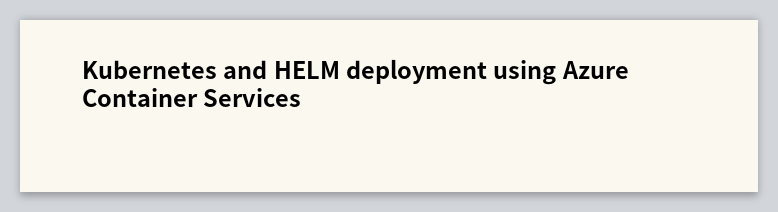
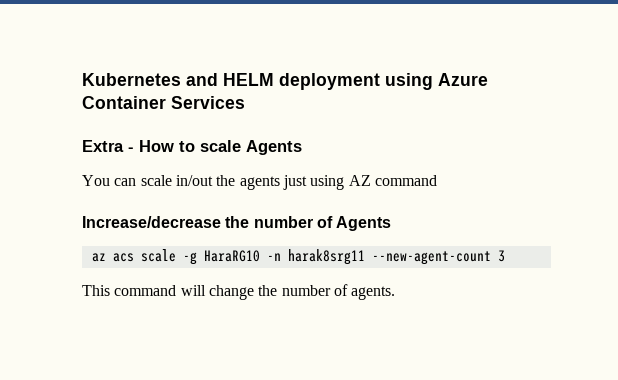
(302, 97) none -> [82,140,302,155] [82,175,437,190] [82,216,392,231] [91,249,505,265] [82,284,396,300] // Extra - How to scale Agents // You can scale in/out the agents just using AZ command // Increase/decrease the number of Agents // az acs scale -g HaraRG10 -n harak8srg11 --new-agent-count 3 // This command will change the number of agents.

